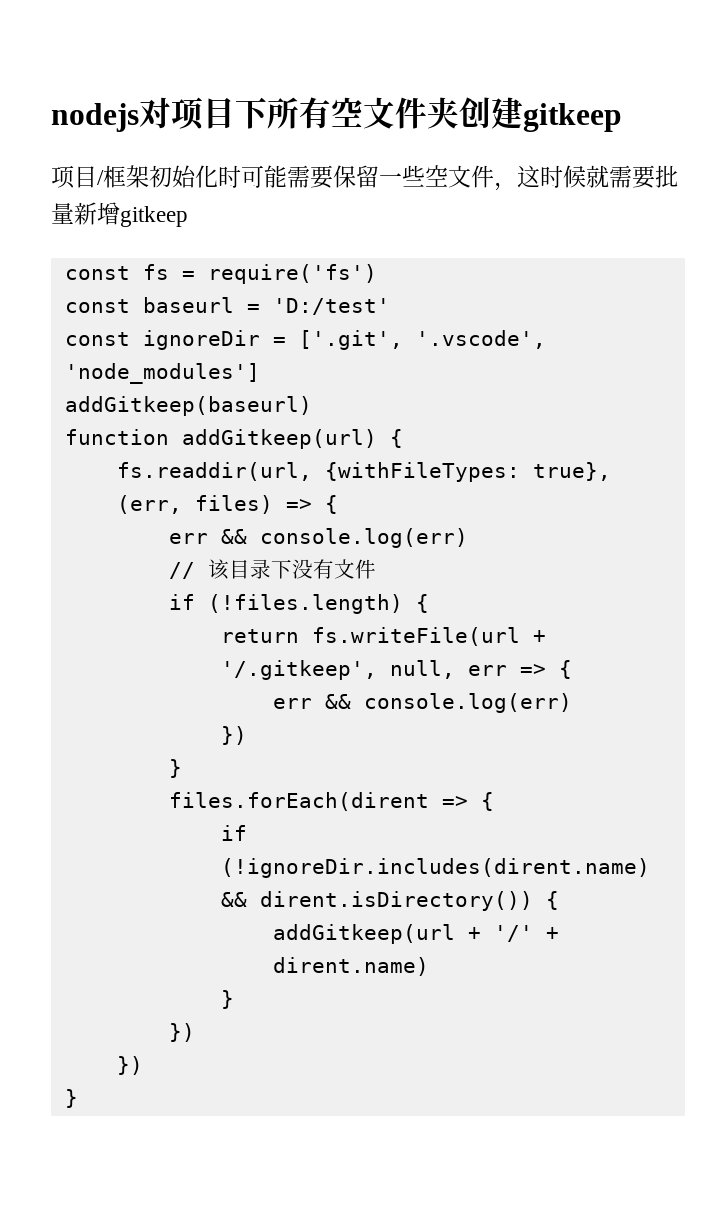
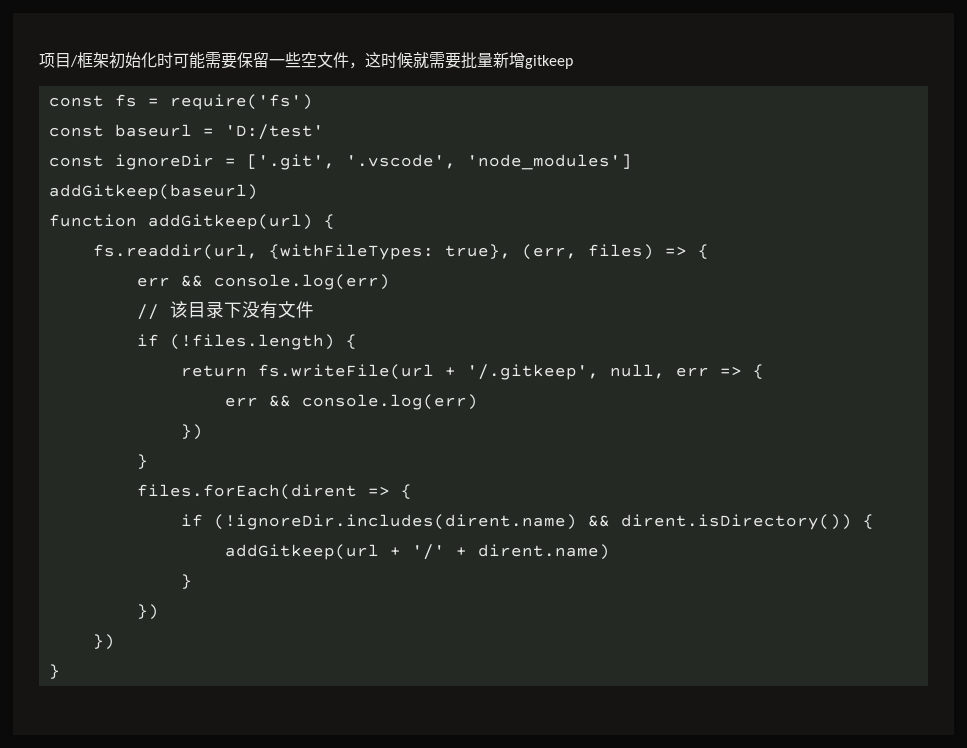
[51,97,622,132] nodejs对项目下所有空文件夹创建gitkeep // -> (39, 60) none

